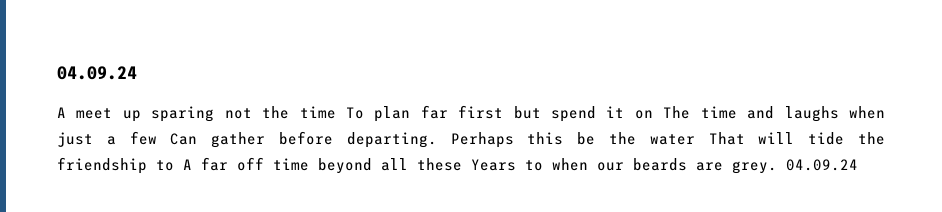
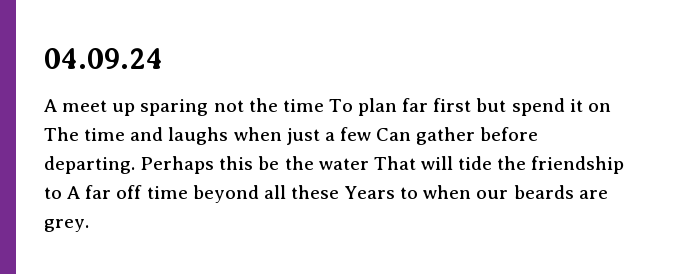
[786,159,858,171] 04.09.24 -> (89, 225) none

